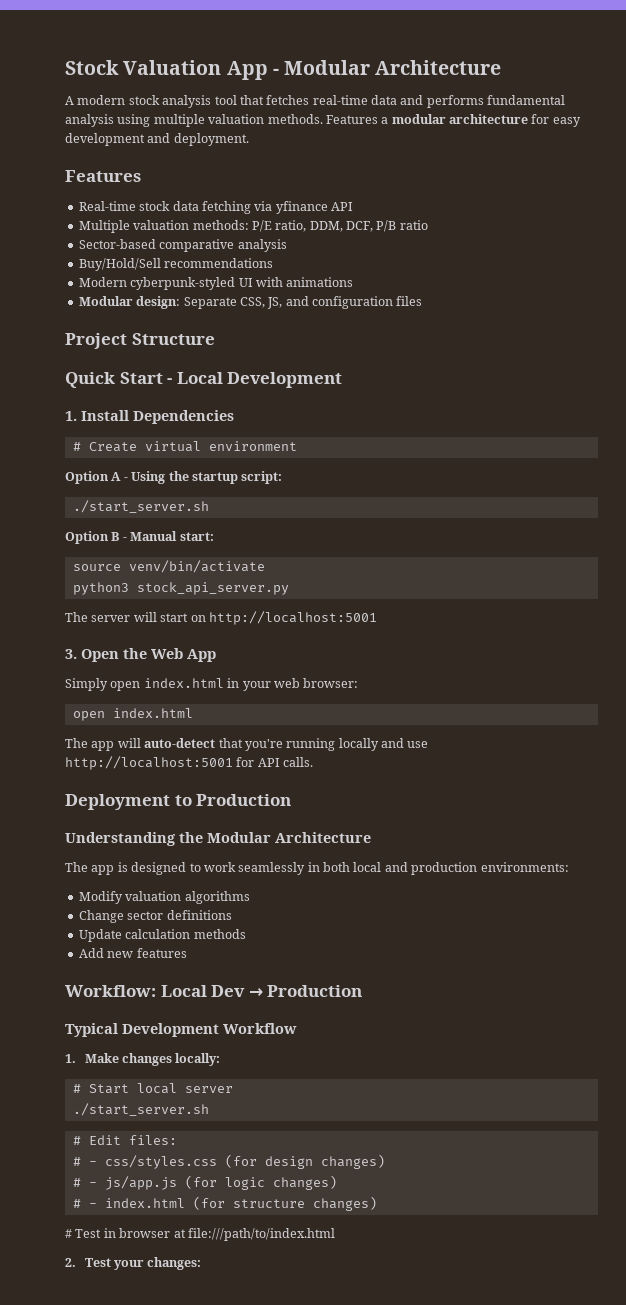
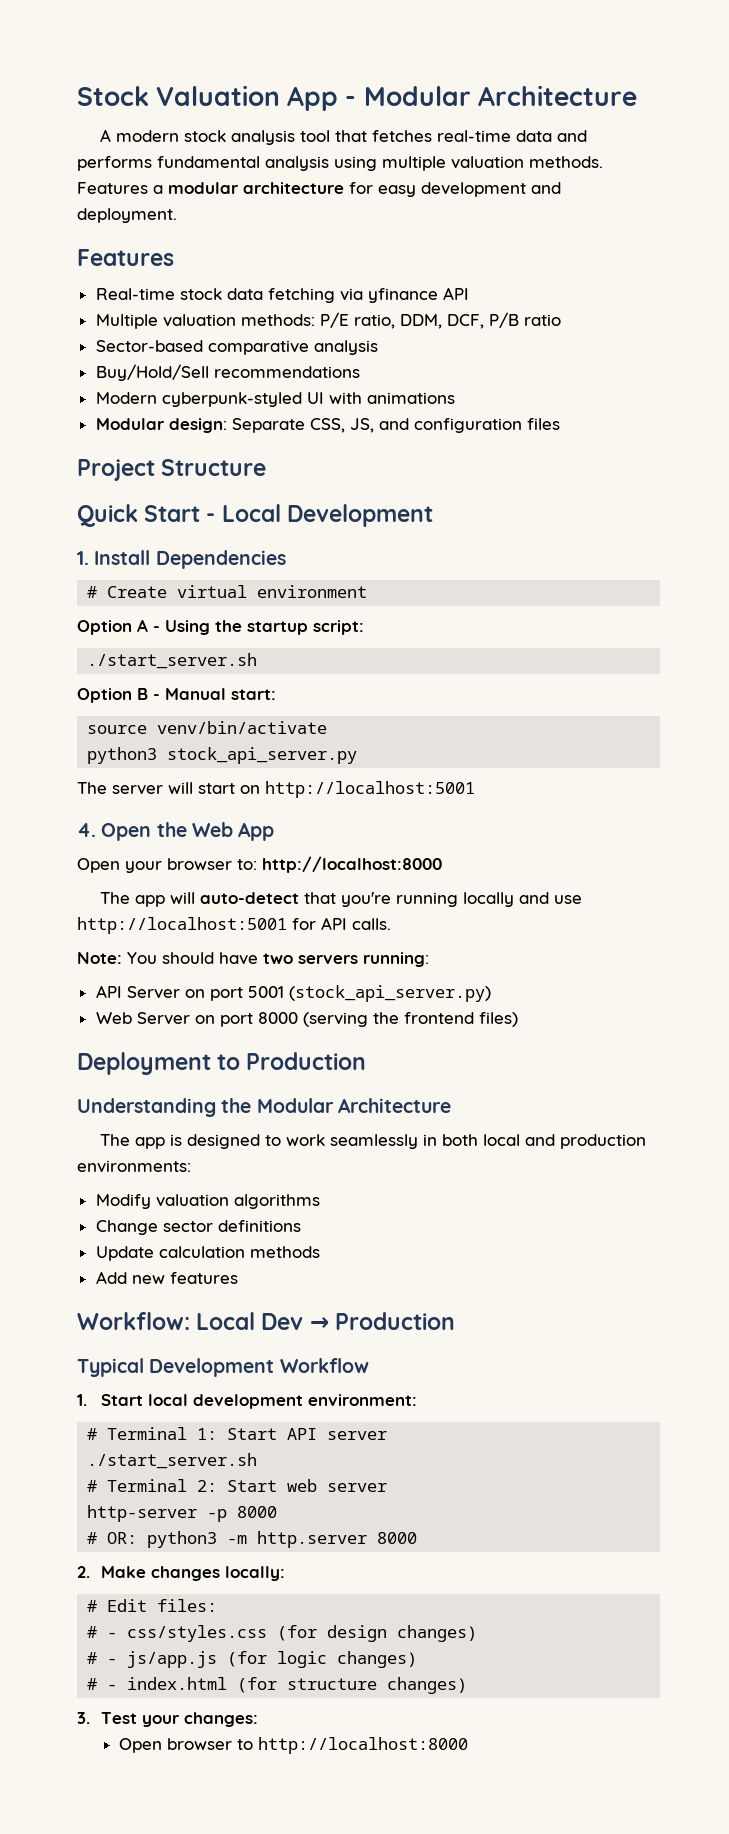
[65,649,77,659] 3. -> [77,823,96,837] 4.
[65,678,359,691] [72,708,193,721] Simply open index.html in your web browser: // open index.html -> [77,856,442,873] Open your browser to: http://localhost:8000
(314, 762) none -> [77,952,429,967] [95,985,491,1002] [95,1012,518,1027] // Note: You should have two servers running: // API Server on port 5001 (stock_api_server.py) // Web Server on port 8000 (serving the frontend files)
[84,1053,221,1066] [72,1083,233,1094] [72,1103,209,1116] Make changes locally: // # Start local server // ./start_server.sh -> [100,1394,417,1409] [87,1427,388,1440] [87,1453,258,1469] [87,1479,388,1492] [87,1505,278,1522] [87,1531,418,1548] [77,1566,285,1581] Start local development environment: // # Terminal 1: Start API server // ./start_server.sh // # Terminal 2: Start web server // http-server -p 8000 // # OR: python3 -m http.server 8000 // 2. Make changes locally:
[65,1228,335,1241] [65,1258,76,1267] # Test in browser at file:///path/to/index.html // 2. -> [77,1712,90,1724] 3.
(202, 1263) none -> [119,1737,469,1754] // Open browser to http://localhost:8000

